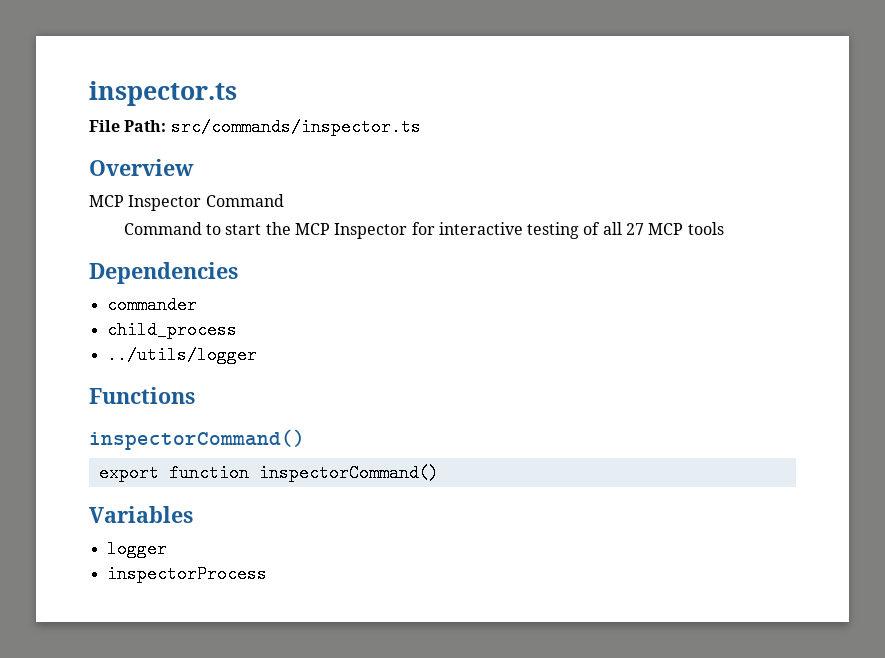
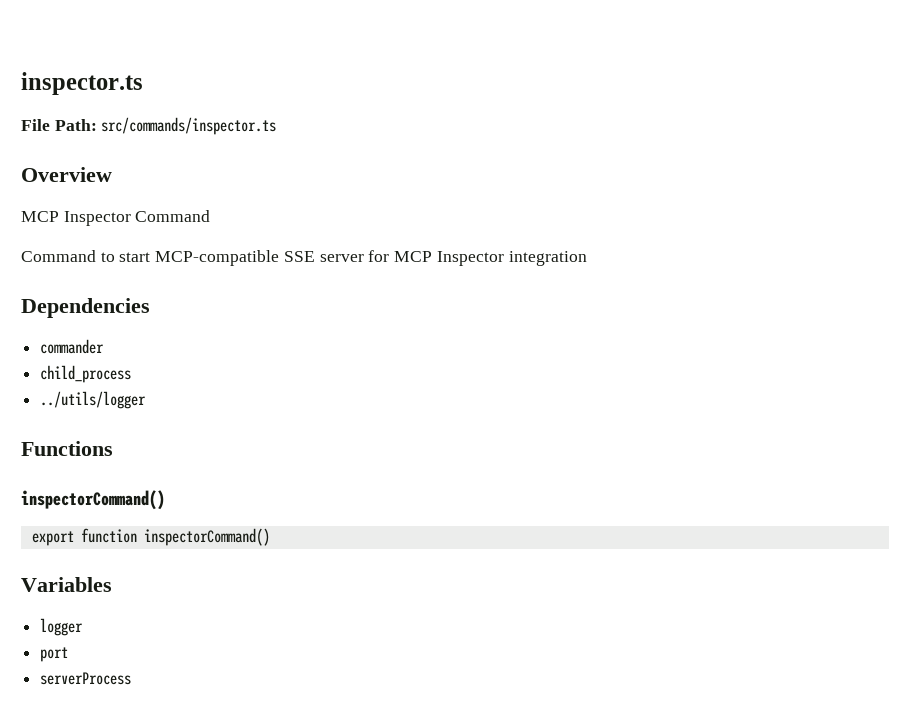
[265,222,724,239] the MCP Inspector for interactive testing of all 27 MCP tools -> [155,250,587,266] MCP-compatible SSE server for MCP Inspector integration
[106,565,267,583] inspectorProcess -> [40,647,69,662] [40,672,132,685] port // serverProcess

